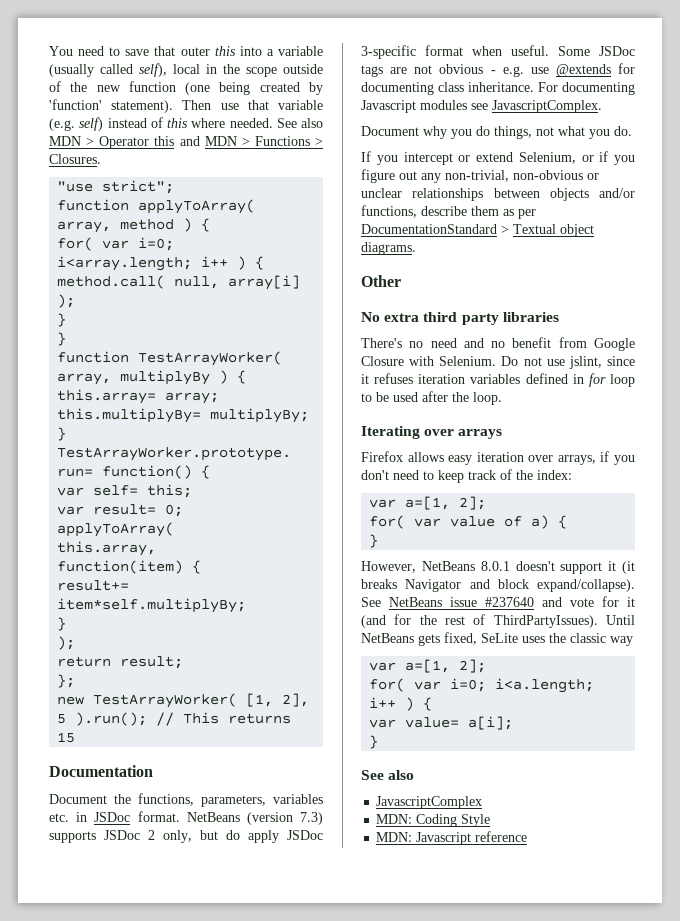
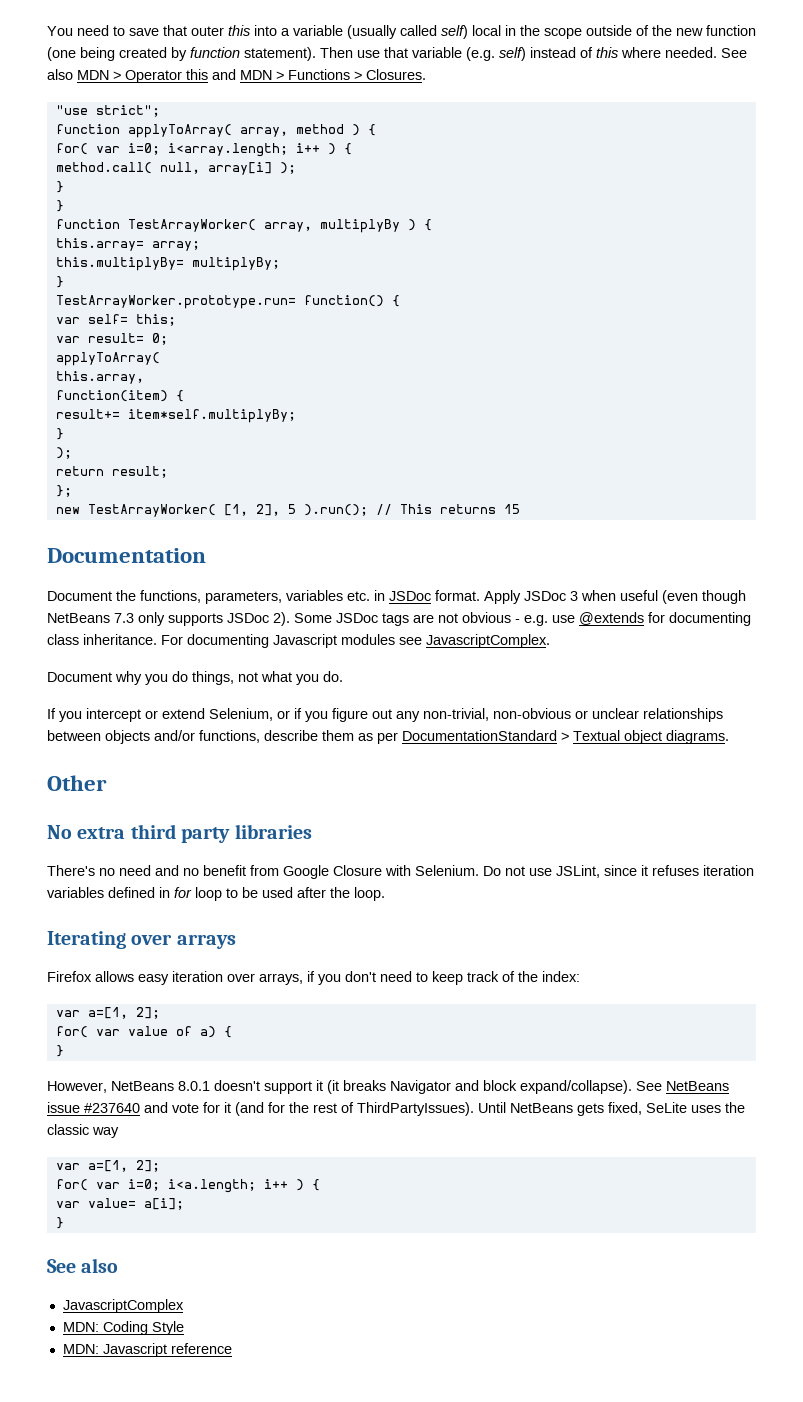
[139,63,167,77] self), -> [441,25,468,39] self)
[49,99,102,110] 'function' -> [190,47,240,58] function
[186,812,323,825] [49,830,323,843] [361,45,549,59] NetBeans (version 7.3) supports JSDoc 2 only, but do apply JSDoc 3-specific format when useful. -> [484,590,746,604] [47,612,290,626] Apply JSDoc 3 when useful (even though NetBeans 7.3 only supports JSDoc 2).
[568,356,602,369] jslint, -> [556,865,600,878] JSLint,

